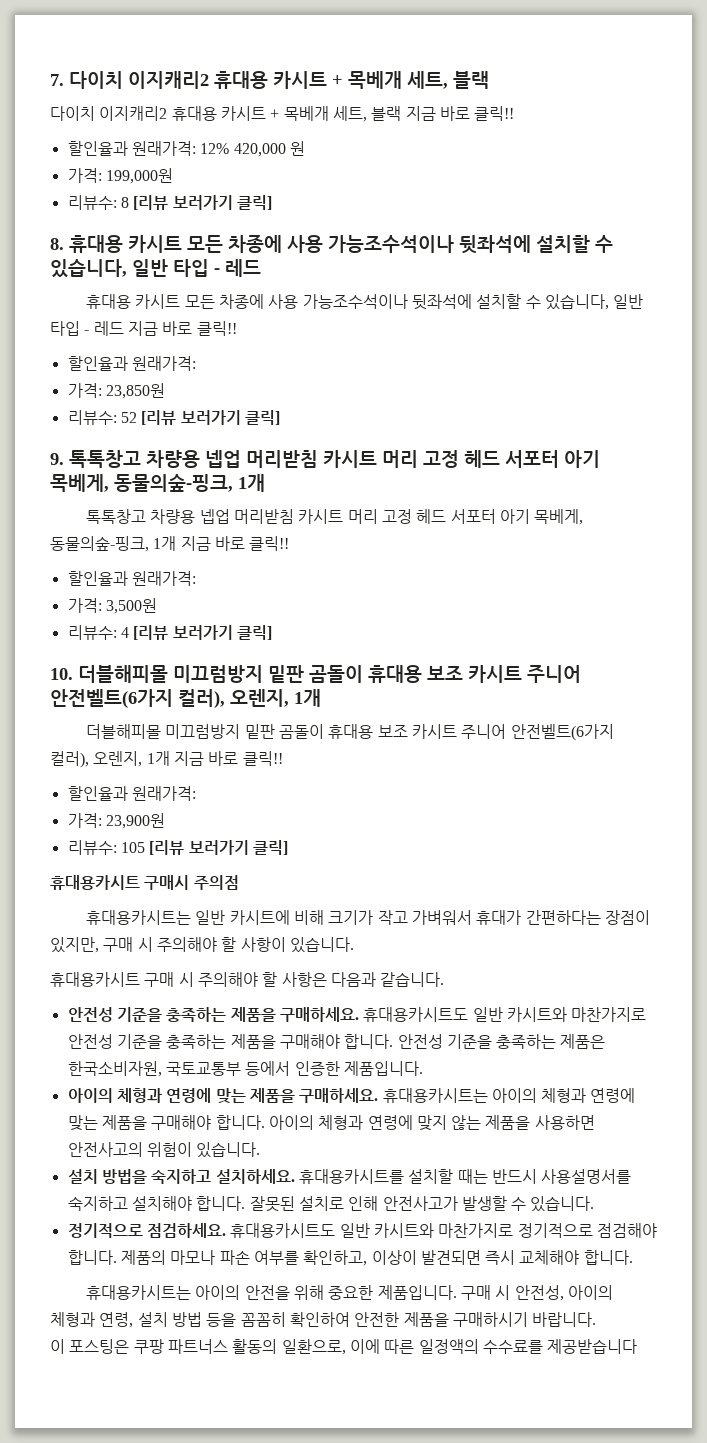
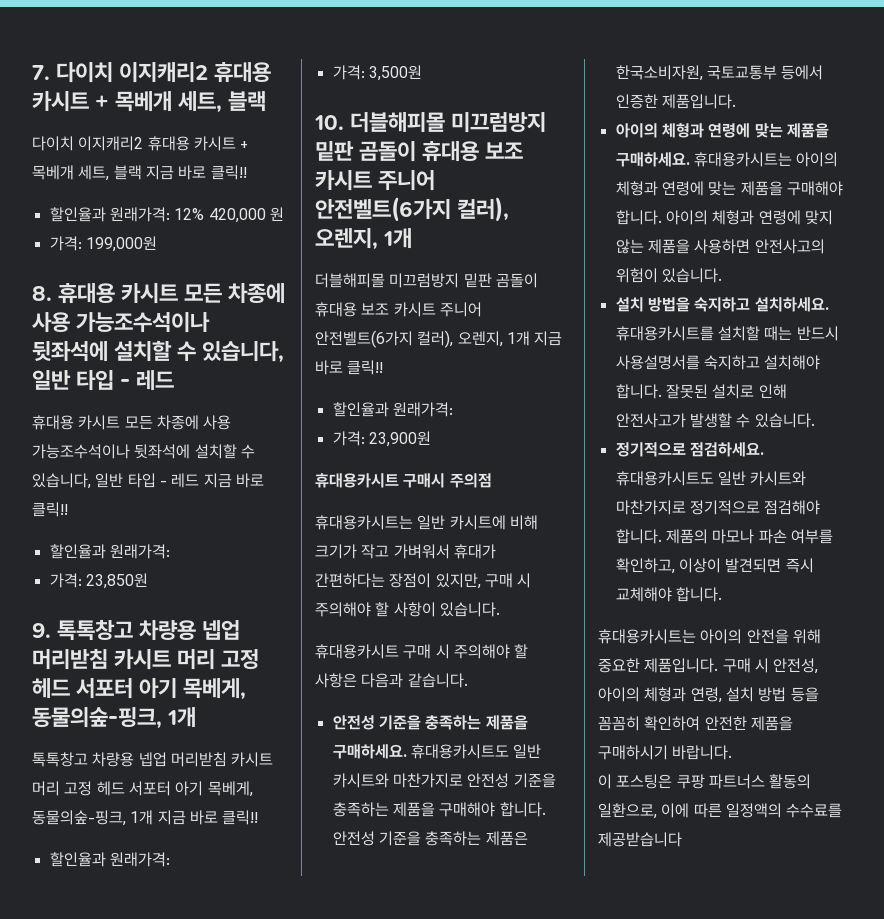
[67,195,272,210] // 리뷰수: 8 [리뷰 보러가기 클릭] -> (157, 244) none
[67,410,280,425] // 리뷰수: 52 [리뷰 보러가기 클릭] -> (148, 581) none
[67,625,272,640] // 리뷰수: 4 [리뷰 보러가기 클릭] -> (422, 73) none
[67,840,288,855] // 리뷰수: 105 [리뷰 보러가기 클릭] -> (431, 439) none

